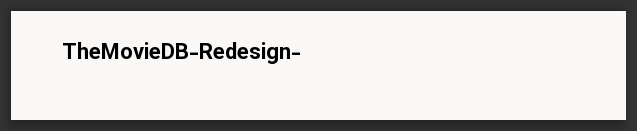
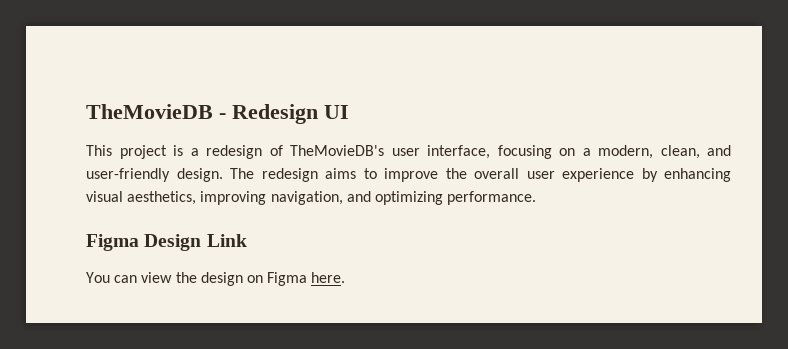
[62,42,301,64] TheMovieDB-Redesign- -> [86,104,349,124] [86,145,731,159] [86,168,731,182] [86,191,537,205] [86,234,247,251] [86,272,346,286] TheMovieDB - Redesign UI // This project is a redesign of TheMovieDB's user interface, focusing on a modern, clean, and user-friendly design. The redesign aims to improve the overall user experience by enhancing visual aesthetics, improving navigation, and optimizing performance. // Figma Design Link // You can view the design on Figma here.

